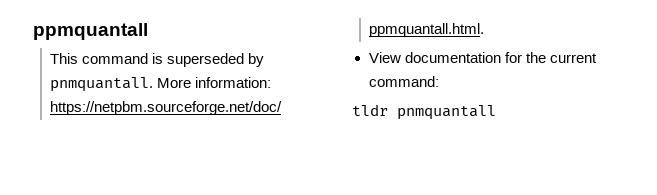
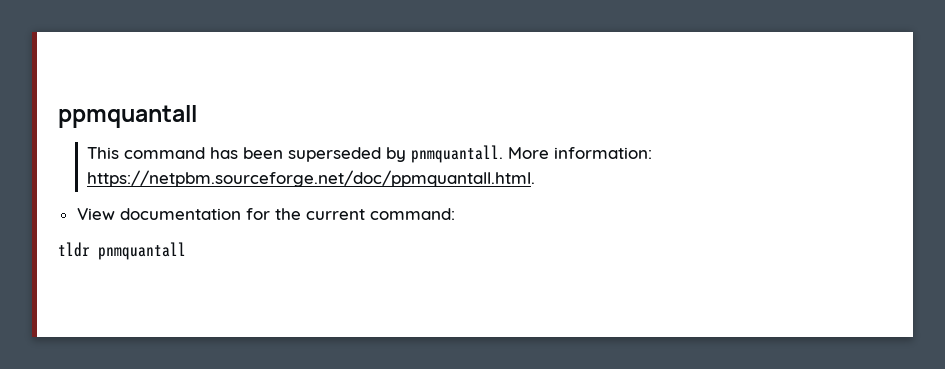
[152,53,164,64] is -> [209,147,283,159] has been

